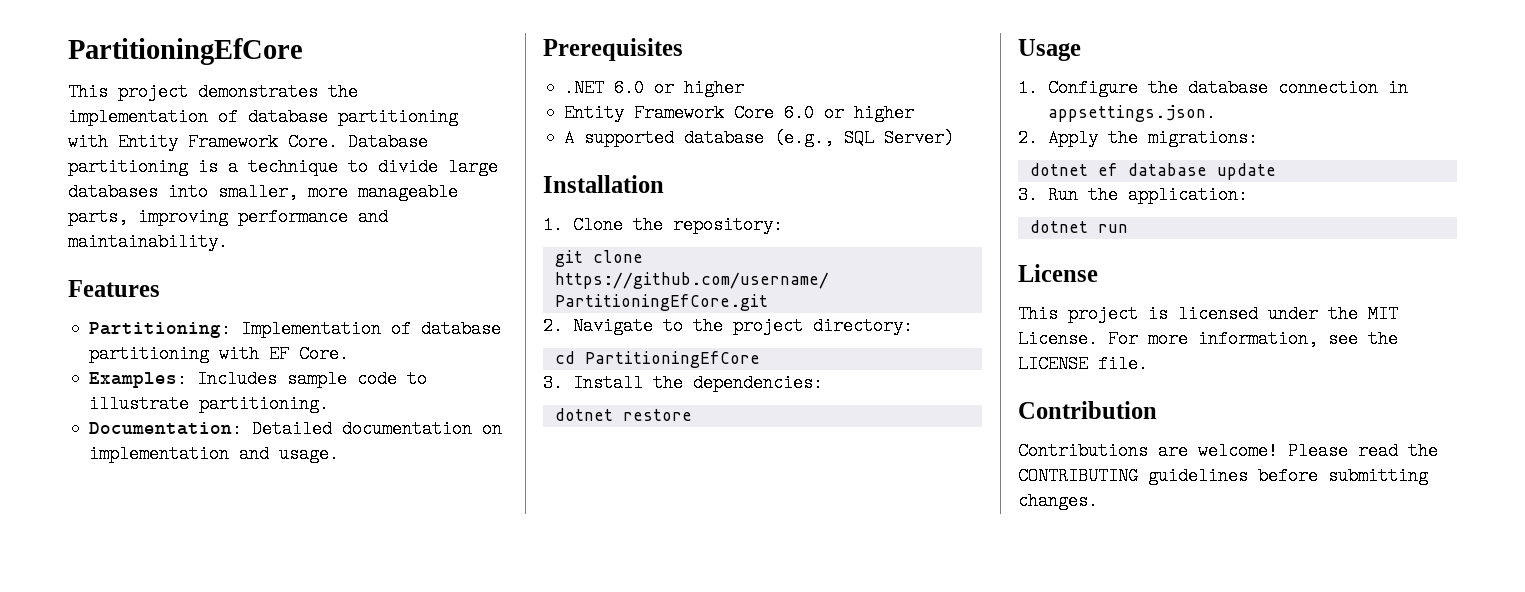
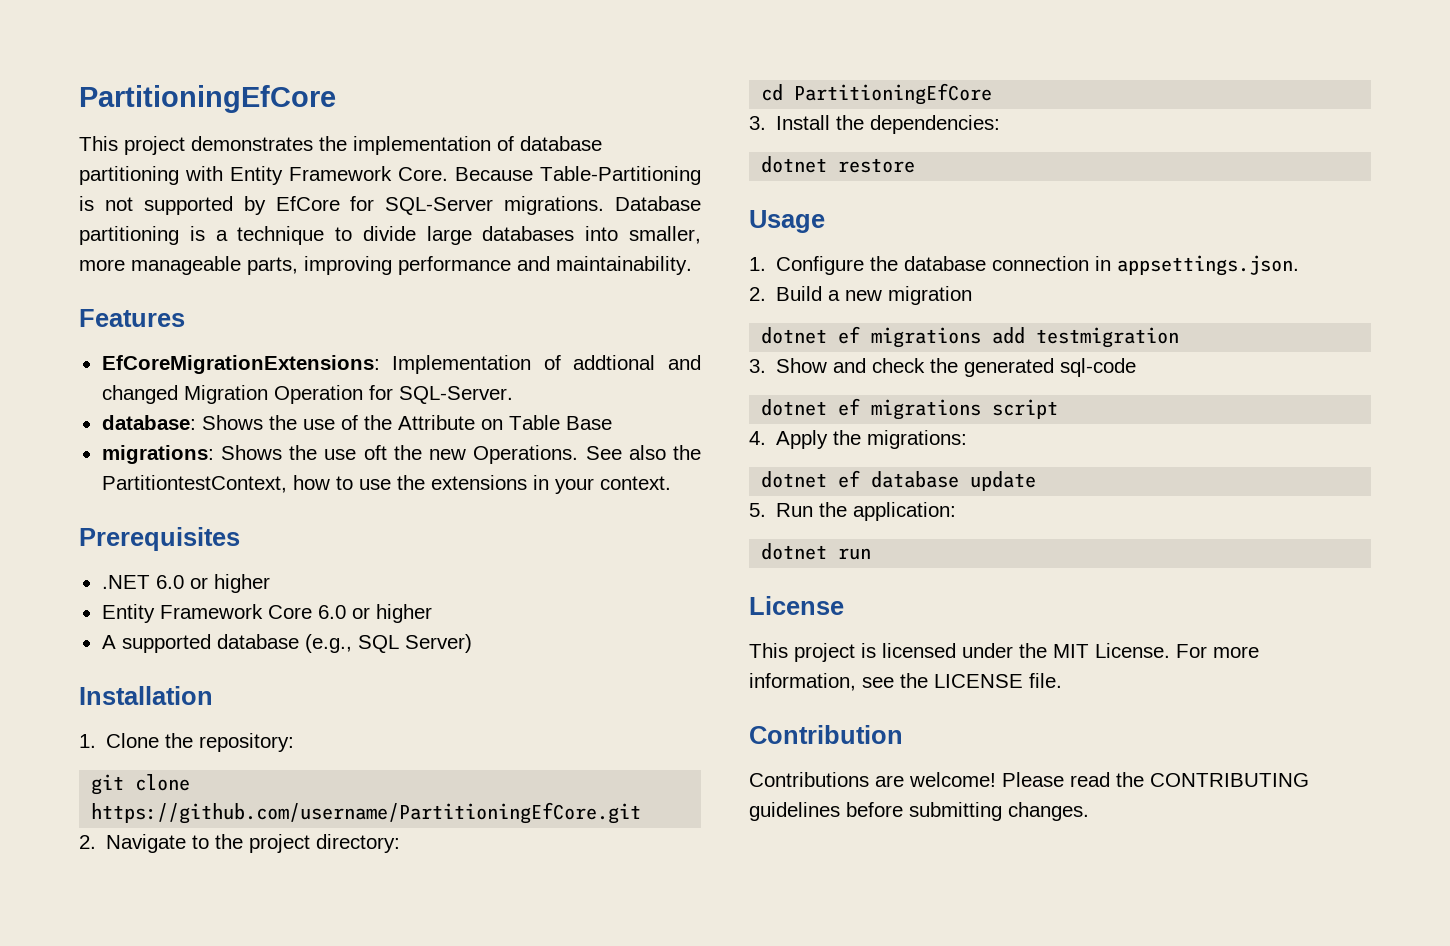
(338, 142) none -> [455,166,701,185] [79,196,605,215] Because Table-Partitioning is not supported by EfCore for SQL-Server migrations.
[89,320,232,338] Partitioning: -> [101,355,380,374] EfCoreMigrationExtensions:
[421,320,502,338] [89,345,350,363] [89,370,428,388] [89,395,330,413] [89,420,503,438] [89,445,340,463] database partitioning with EF Core. // Examples: Includes sample code to illustrate partitioning. // Documentation: Detailed documentation on implementation and usage. -> [573,355,701,370] [101,385,513,404] [101,415,612,430] [101,445,701,464] [101,475,671,494] addtional and changed Migration Operation for SQL-Server. // database: Shows the use of the Attribute on Table Base // migrations: Shows the use oft the new Operations. See also the PartitiontestContext, how to use the extensions in your context.
(1038, 138) none -> [776,286,973,305] [761,326,1180,348] [749,358,1137,377] [761,398,1059,420] [749,431,766,445] Build a new migration // dotnet ef migrations add testmigration // 3. Show and check the generated sql-code // dotnet ef migrations script // 4.
[1018,186,1038,204] 3. -> [749,503,766,517] 5.

